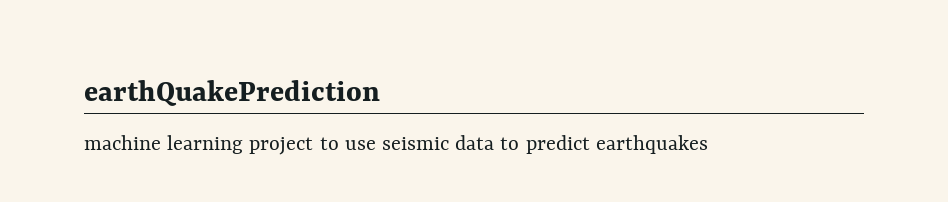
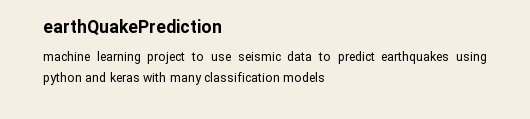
(708, 144) none -> [455,52,487,64] [43,72,326,85] using python and keras with many classification models

